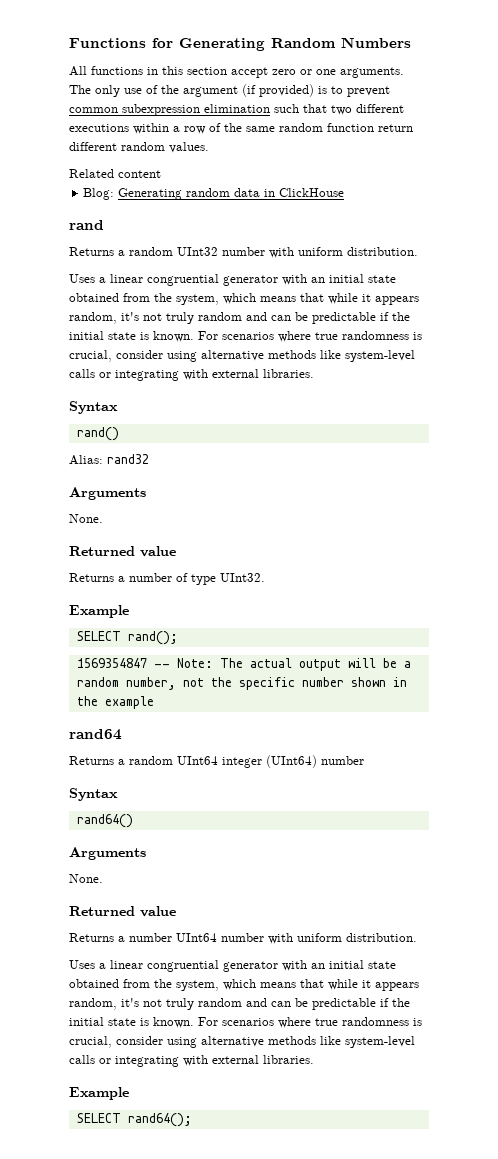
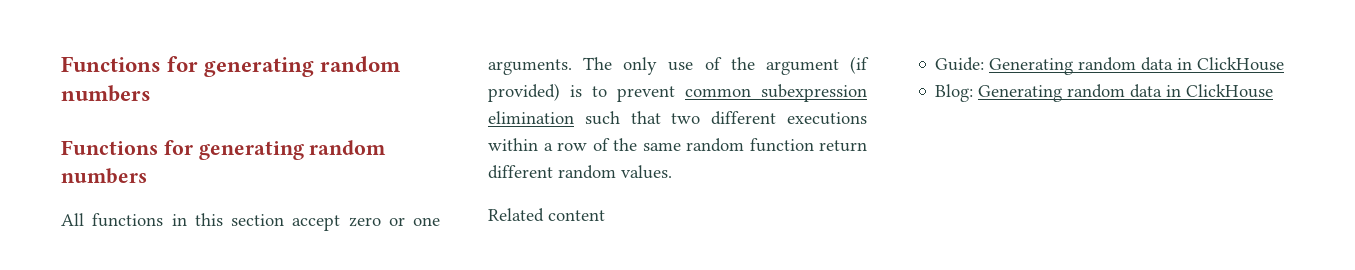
[69,37,411,51] Functions for Generating Random Numbers -> [61,56,402,77] [61,85,151,102] [61,140,387,160] [61,168,147,184] Functions for generating random numbers // Functions for generating random numbers
(161, 174) none -> [935,57,1285,75] // Guide: Generating random data in ClickHouse
[69,220,104,230] [69,247,418,258] [69,274,396,286] [69,293,419,305] [69,312,410,324] [69,331,422,342] [69,350,415,362] [69,369,314,381] [69,401,118,414] [76,427,119,441] [69,454,149,465] [69,487,146,500] [69,514,103,523] [69,546,176,557] [69,573,265,585] [69,605,129,618] [76,631,178,645] [76,658,411,671] [76,677,407,690] [76,696,154,709] [69,729,122,740] [69,755,364,768] [69,788,118,801] [76,814,133,828] [69,847,146,860] [69,874,103,883] [69,906,176,917] [69,933,417,944] [69,960,396,972] [69,979,419,991] [69,998,410,1010] [69,1017,422,1028] [69,1036,415,1048] [69,1055,314,1067] [69,1087,129,1100] [76,1113,192,1127] // rand // Returns a random UInt32 number with uniform distribution. // Uses a linear congruential generator with an initial state obtained from the system, which means that while it appears random, it's not truly random and can be predictable if the initial state is known. For scenarios where true randomness is crucial, consider using alternative methods like system-level calls or integrating with external libraries. // Syntax // rand() // Alias: rand32 // Arguments // None. // Returned value // Returns a number of type UInt32. // Example // SELECT rand(); // 1569354847 -- Note: The actual output will be a random number, not the specific number shown in the example // rand64 // Returns a random UInt64 integer (UInt64) number // Syntax // rand64() // Arguments // None. // Returned value // Returns a number UInt64 number with uniform distribution. // Uses a linear congruential generator with an initial state obtained from the system, which means that while it appears random, it's not truly random and can be predictable if the initial state is known. For scenarios where true randomness is crucial, consider using alternative methods like system-level calls or integrating with external libraries. // Example // SELECT rand64(); -> (1274, 91) none

